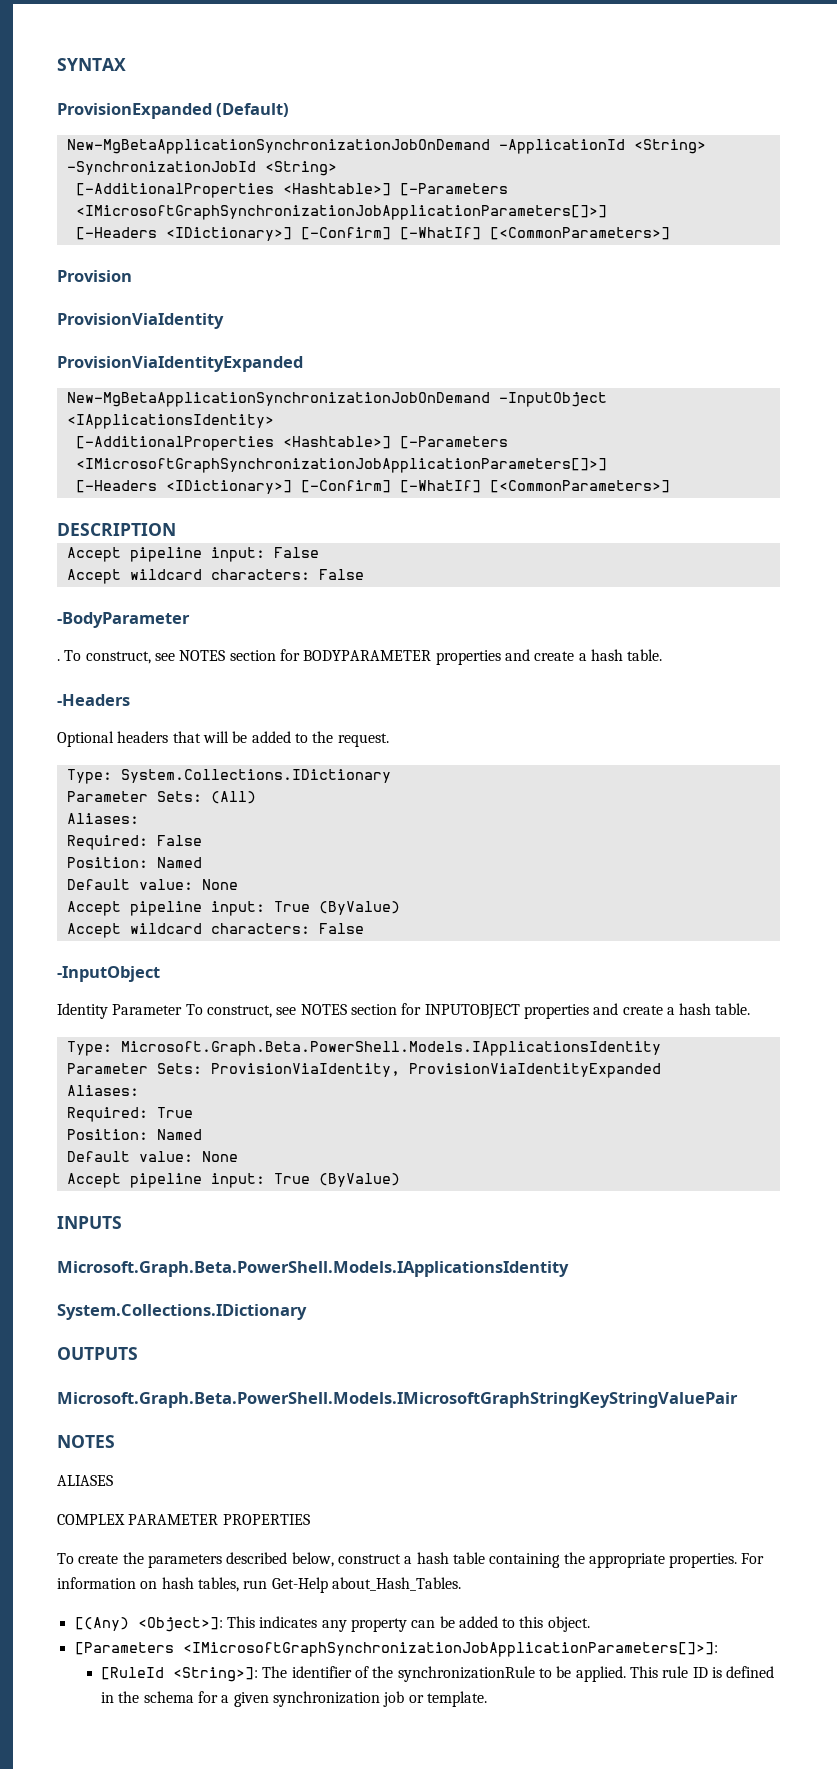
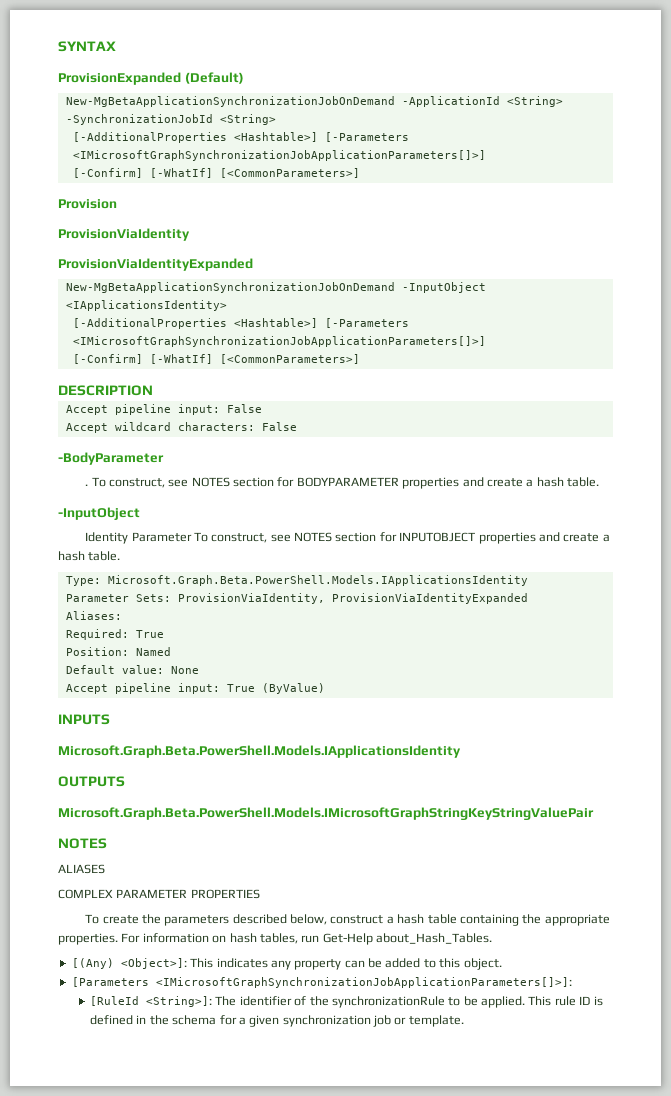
[75,227,292,241] [-Headers <IDictionary>] -> (486, 155) none
[75,480,292,494] [-Headers <IDictionary>] -> (486, 341) none
[57,694,130,706] [57,731,389,747] [66,769,391,784] [66,791,256,804] [66,813,139,824] [66,835,202,850] [66,857,202,868] [66,879,238,890] [66,901,400,916] [66,923,364,938] // -Headers // Optional headers that will be added to the request. // Type: System.Collections.IDictionary // Parameter Sets: (All) // Aliases: // Required: False // Position: Named // Default value: None // Accept pipeline input: True (ByValue) // Accept wildcard characters: False -> (600, 482) none
[57,1304,307,1320] // System.Collections.IDictionary -> (461, 751) none

